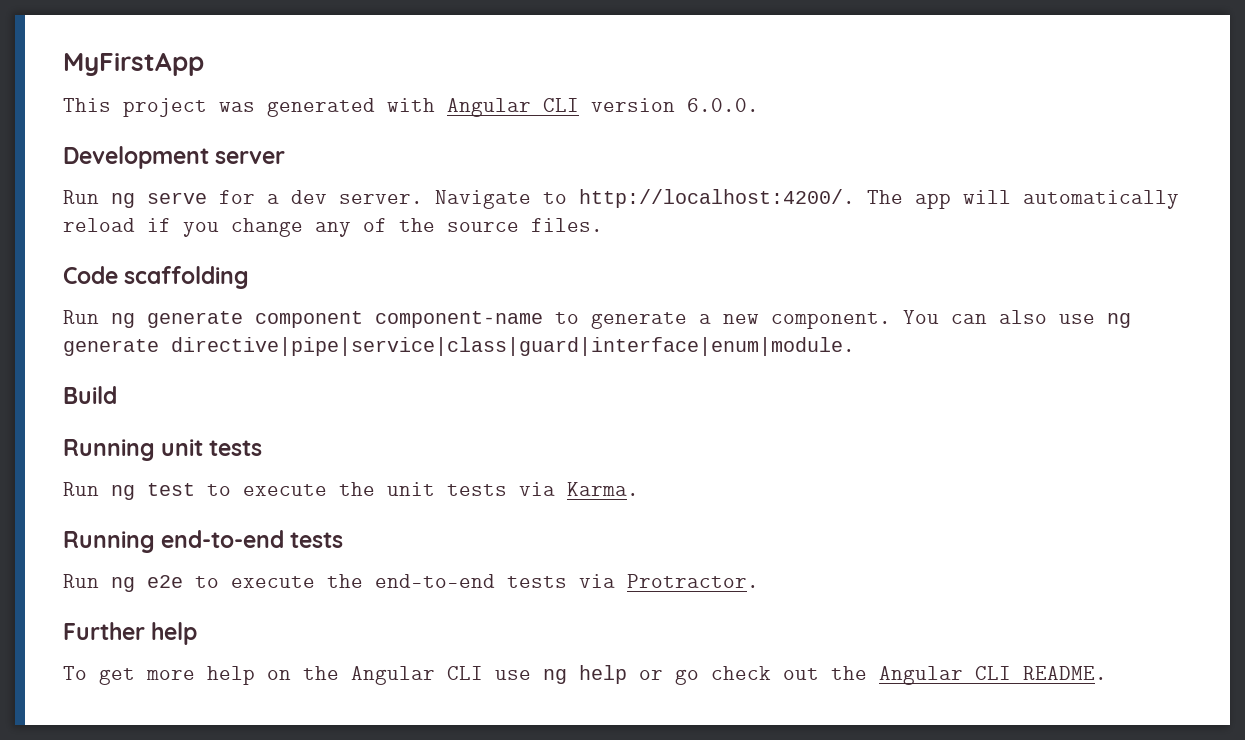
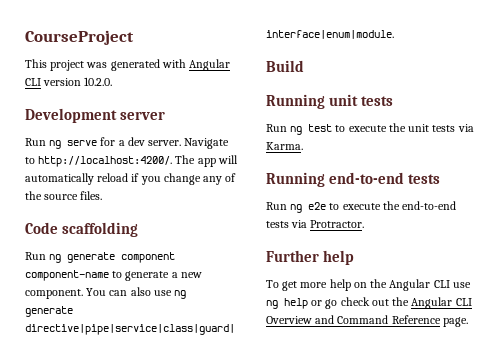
[63,52,204,76] MyFirstApp -> [25,30,134,45] CourseProject
[687,98,759,112] 6.0.0. -> [84,77,113,86] 10.2.0.
[1023,666,1107,680] README. -> [266,315,468,327] Overview and Command Reference page.

